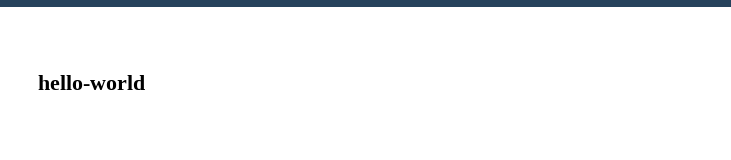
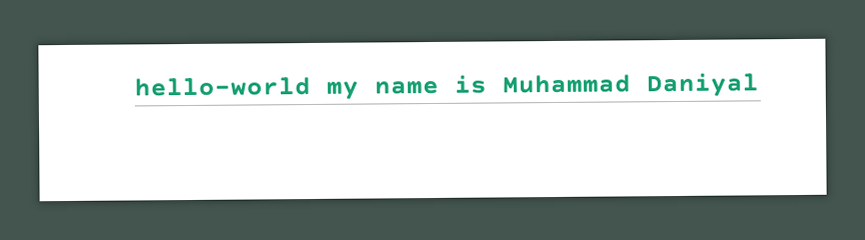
(145, 82) none -> [326,72,759,100] my name is Muhammad Daniyal

